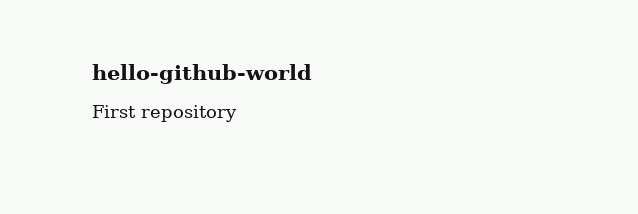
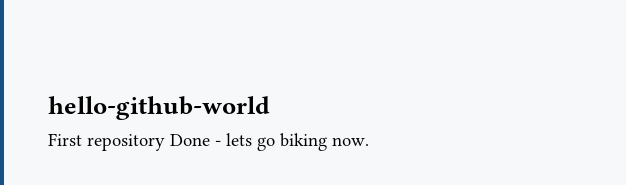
(237, 113) none -> [170,133,369,151] Done - lets go biking now.

